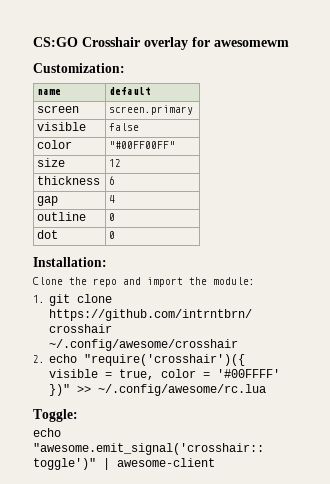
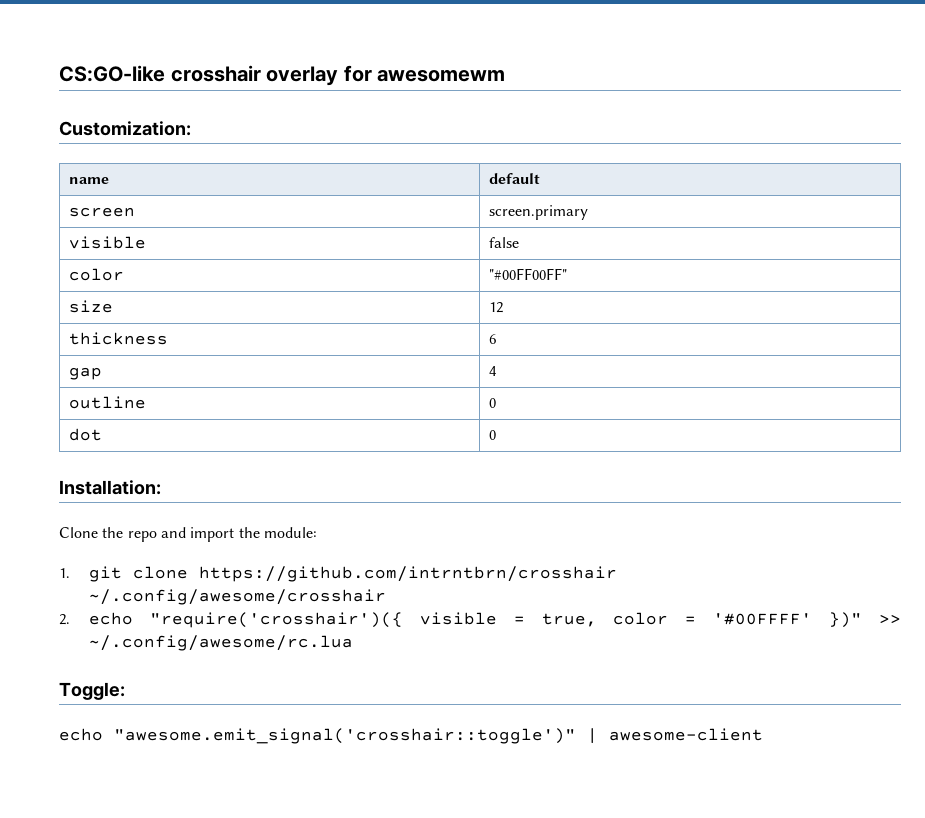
[33,37,140,47] CS:GO Crosshair -> [59,65,261,82] CS:GO-like crosshair

